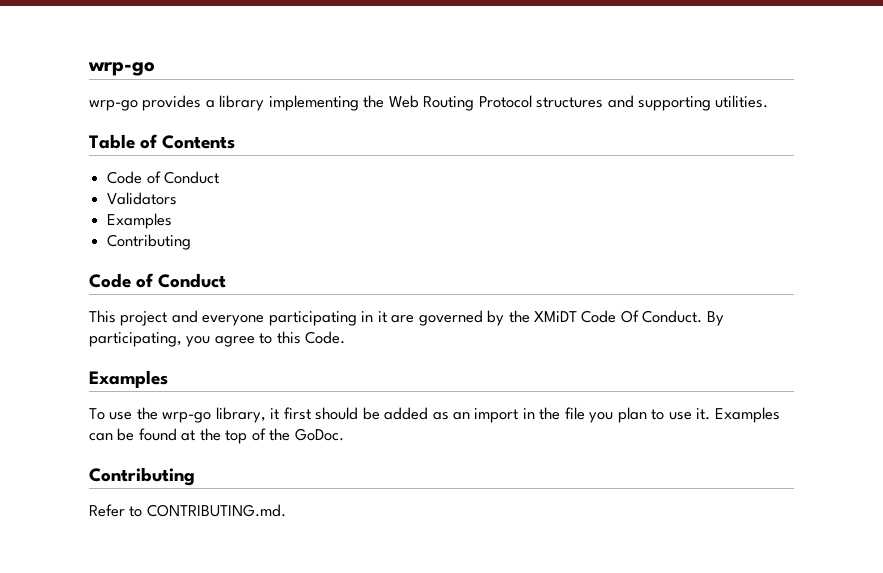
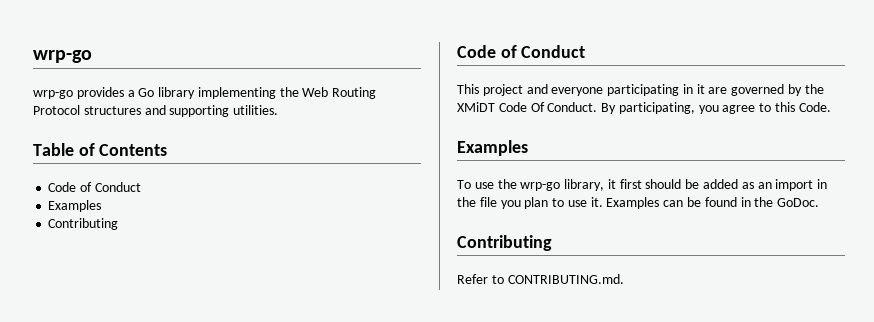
(215, 104) none -> [138,88,155,97] Go
[107,192,178,205] // Validators -> (141, 187) none
[181,428,266,444] at the top of -> [740,197,751,207] in

